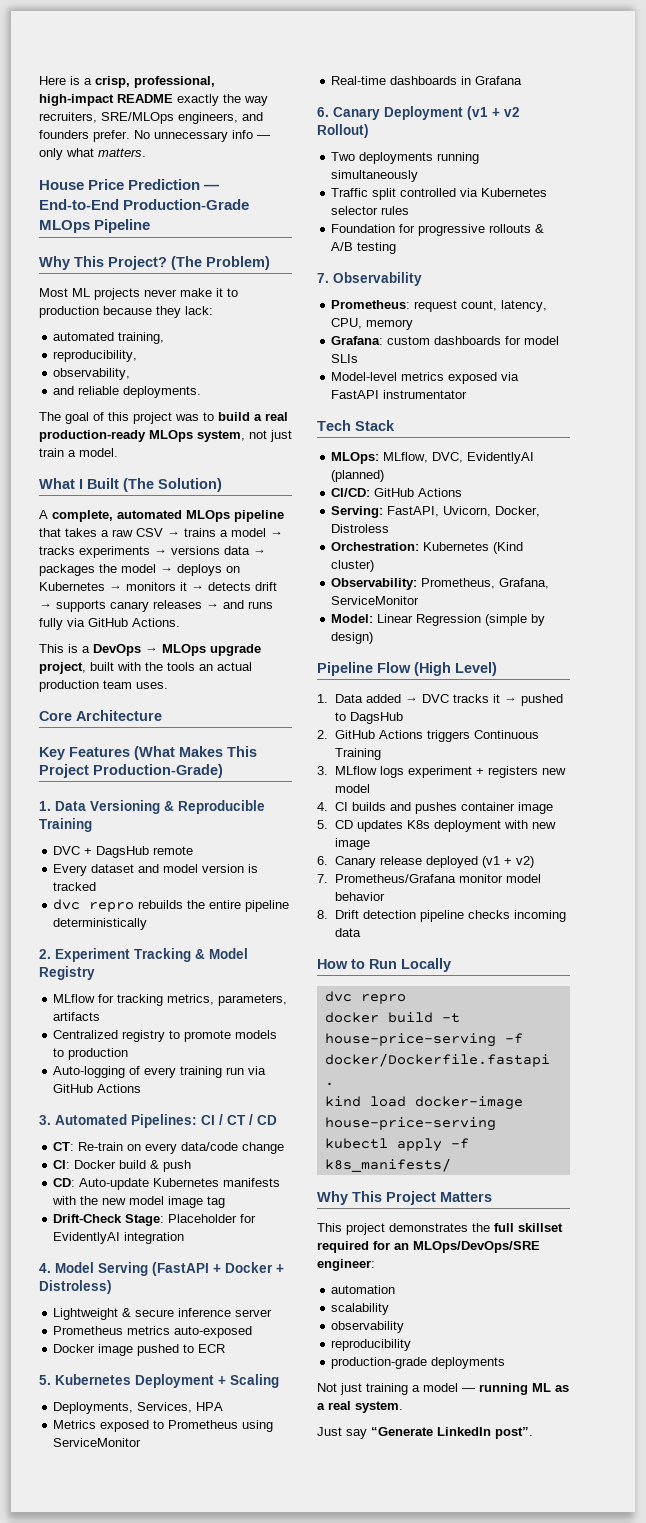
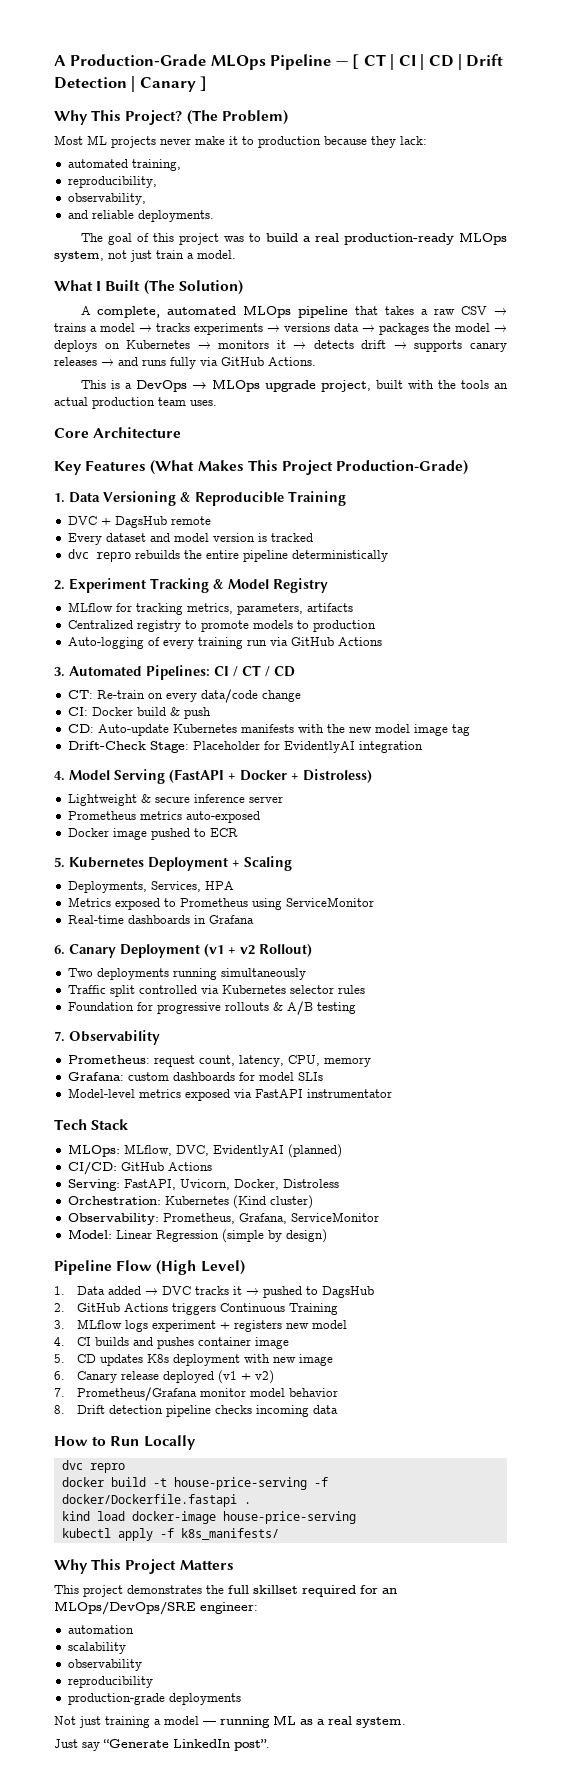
[39,76,215,88] [39,94,268,106] [39,112,263,124] [39,130,270,142] [39,148,146,160] [39,179,220,190] [39,199,250,210] [39,219,151,233] Here is a crisp, professional, high-impact README exactly the way recruiters, SRE/MLOps engineers, and founders prefer. No unnecessary info — only what matters. // House Price Prediction — End-to-End Production-Grade MLOps Pipeline -> [54,54,504,70] [54,76,208,92] A Production-Grade MLOps Pipeline — [ CT | CI | CD | Drift Detection | Canary ]

